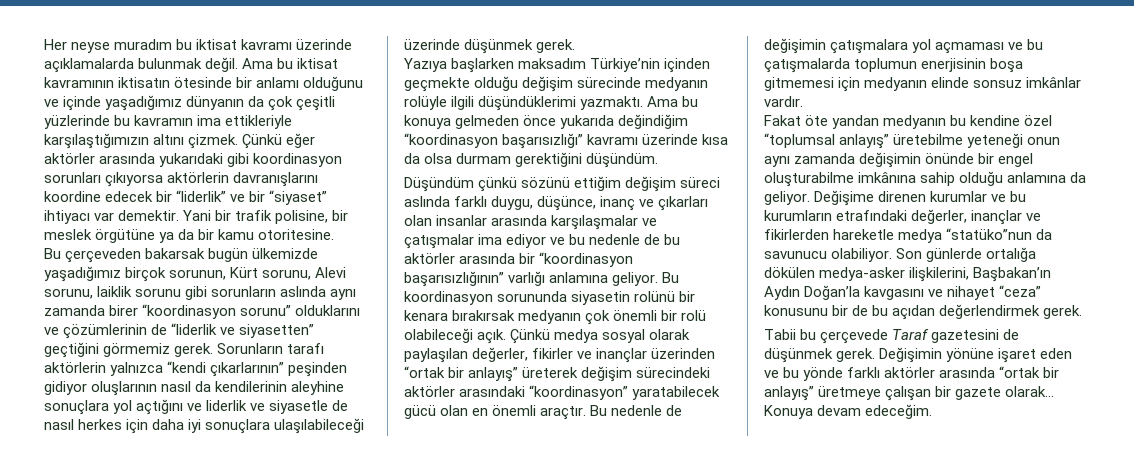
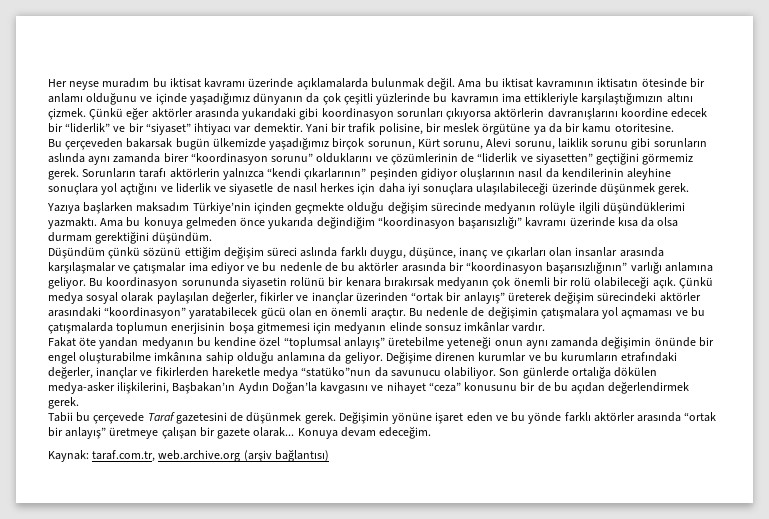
(933, 411) none -> [48,449,329,462] // Kaynak: taraf.com.tr, web.archive.org (arşiv bağlantısı)

